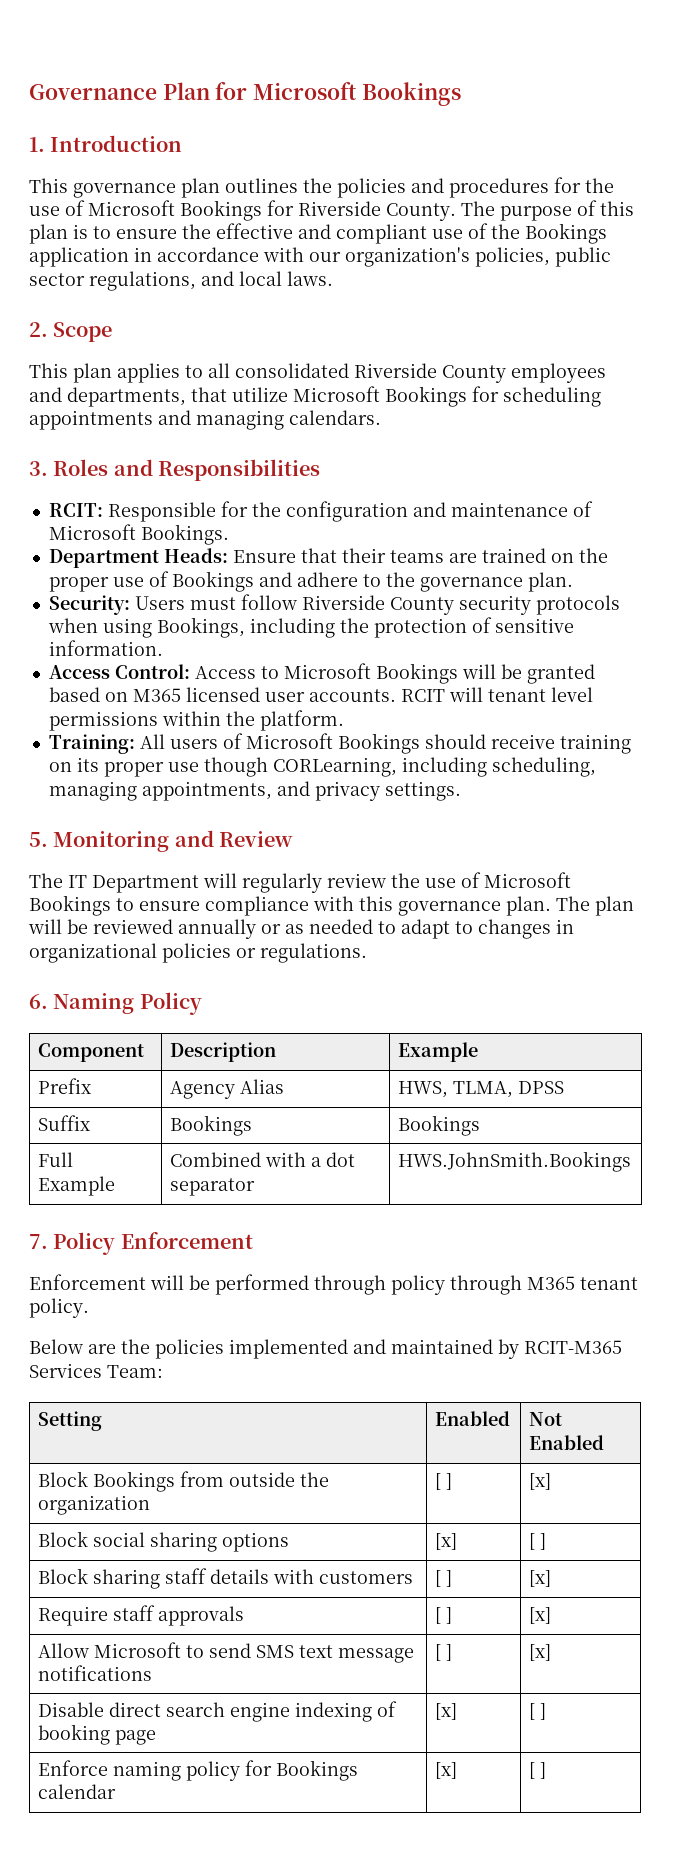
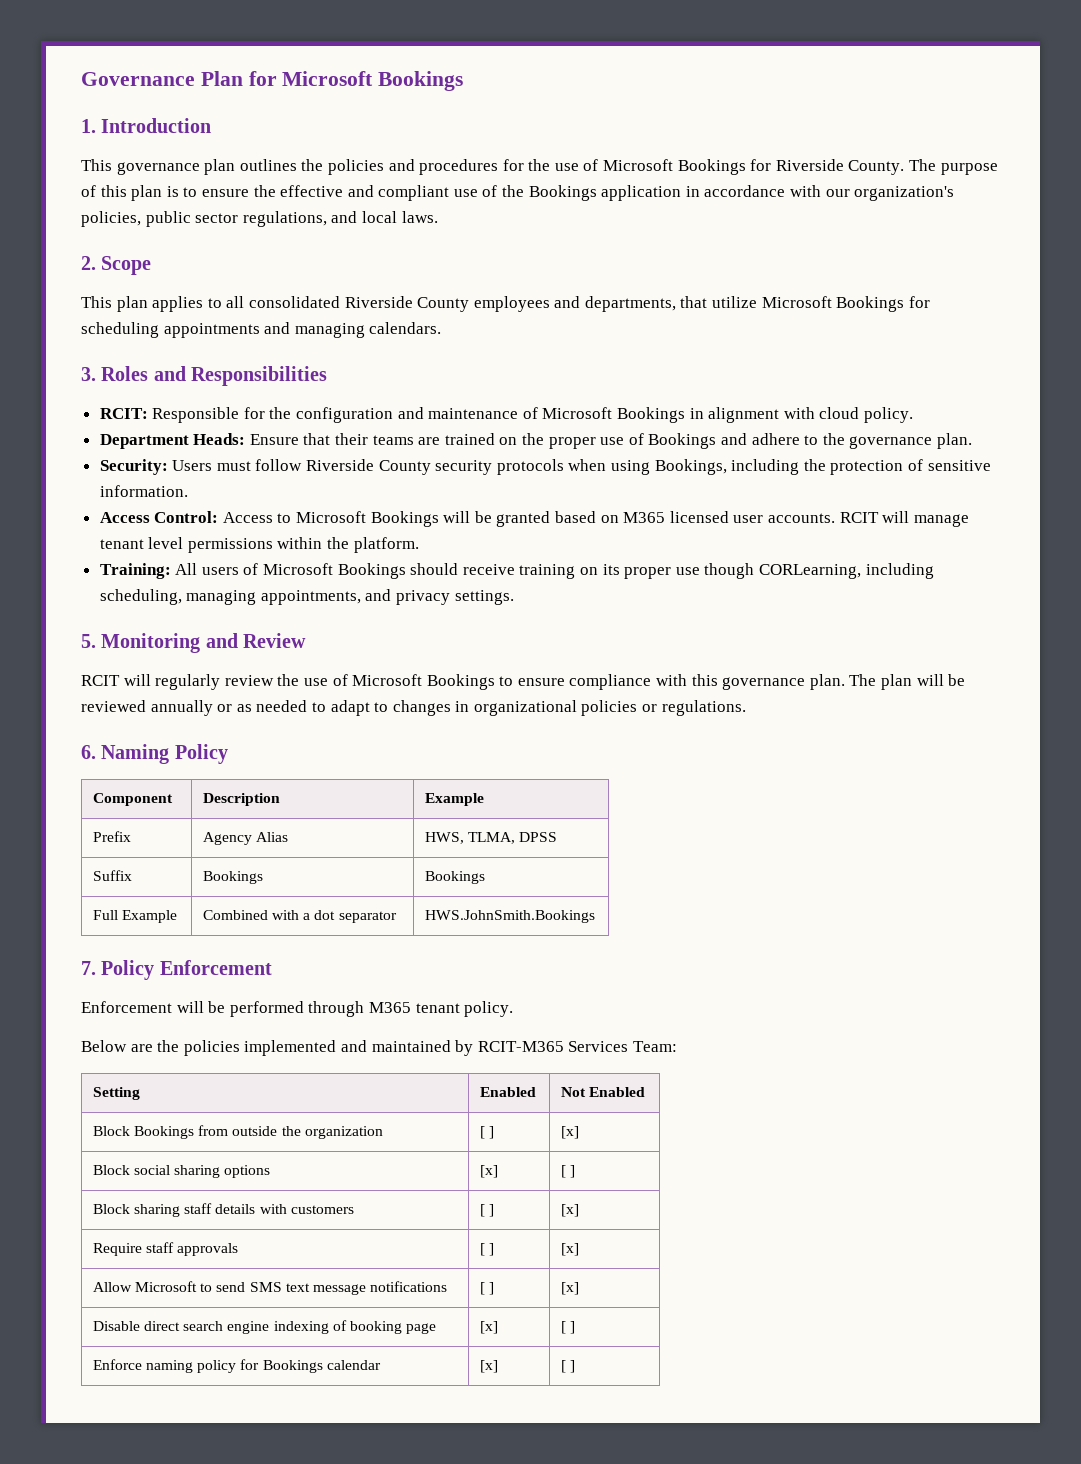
[140,524,229,545] Bookings. -> [617,407,913,423] Bookings in alignment with cloud policy.
(483, 694) none -> [913,514,969,527] manage
[29,873,199,893] The IT Department -> [81,675,120,686] RCIT
[391,1275,522,1295] policy through -> (365, 1009) none

